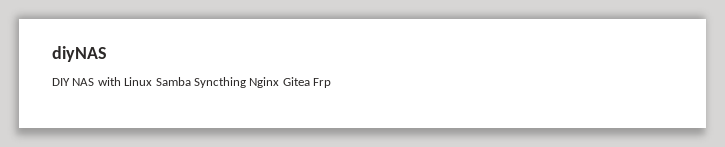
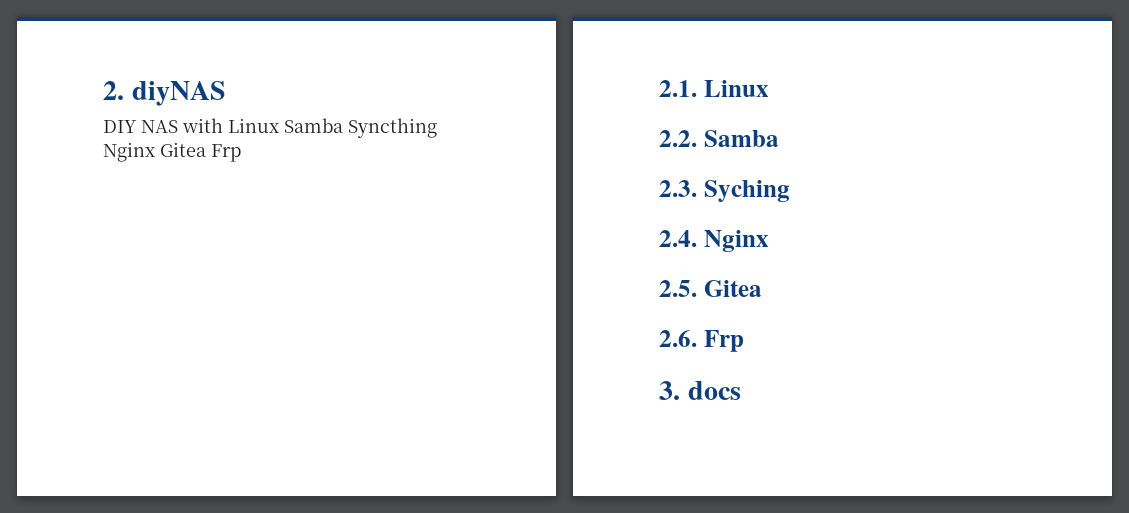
(52, 54) none -> [103,81,124,100] 2.
(331, 83) none -> [659,80,769,97] [659,130,779,147] [659,180,790,202] [659,230,769,252] [659,280,762,297] [659,330,744,352] [659,381,741,400] // 2.1. Linux // 2.2. Samba // 2.3. Syching // 2.4. Nginx // 2.5. Gitea // 2.6. Frp // 3. docs

